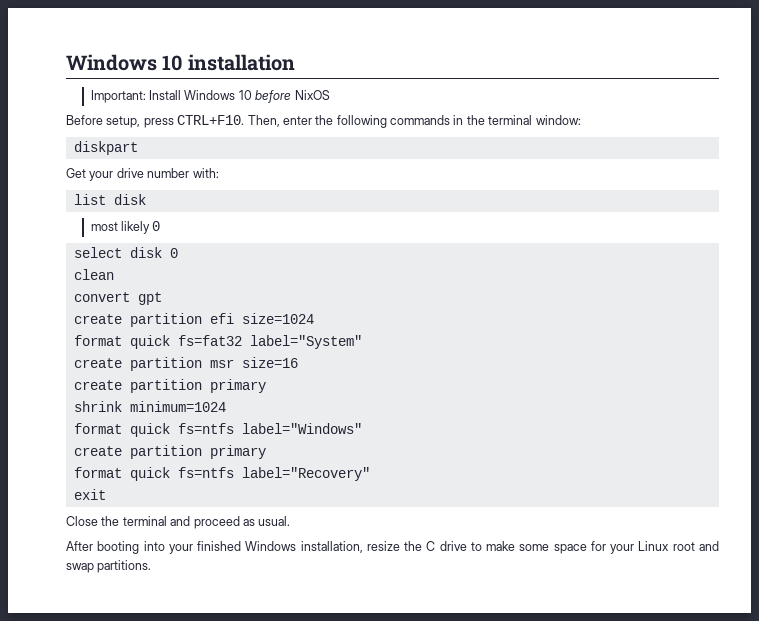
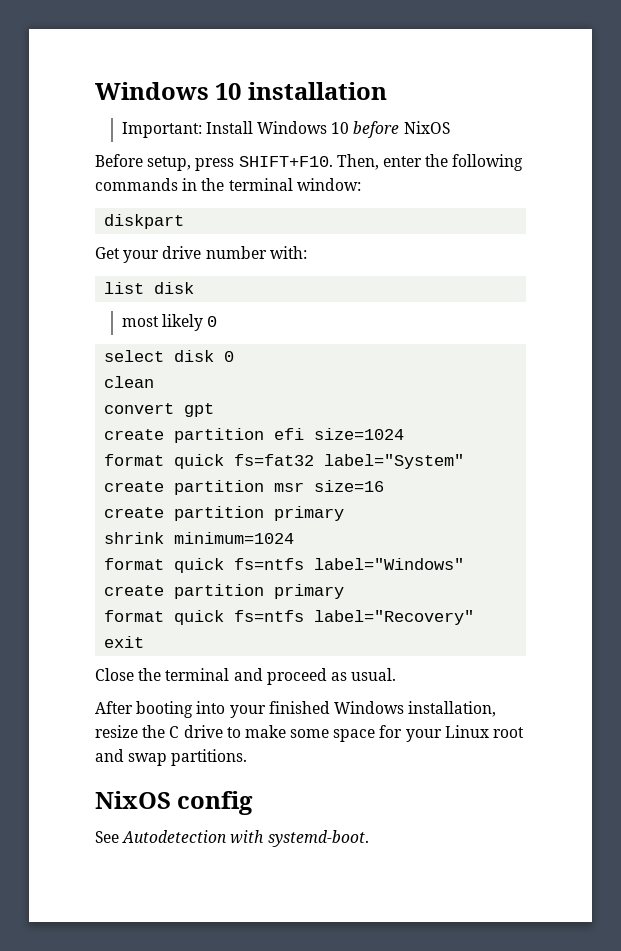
[177,115,245,125] CTRL+F10. -> [238,156,333,167] SHIFT+F10.
(152, 566) none -> [95,791,254,815] [95,830,369,847] // NixOS config // See Autodetection with systemd-boot.

